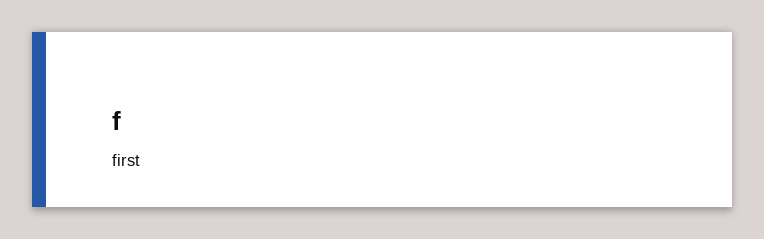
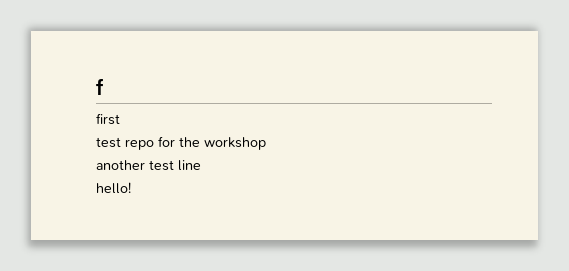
(140, 160) none -> [96,136,266,150] [96,160,201,171] [96,182,131,194] // test repo for the workshop // another test line // hello!

